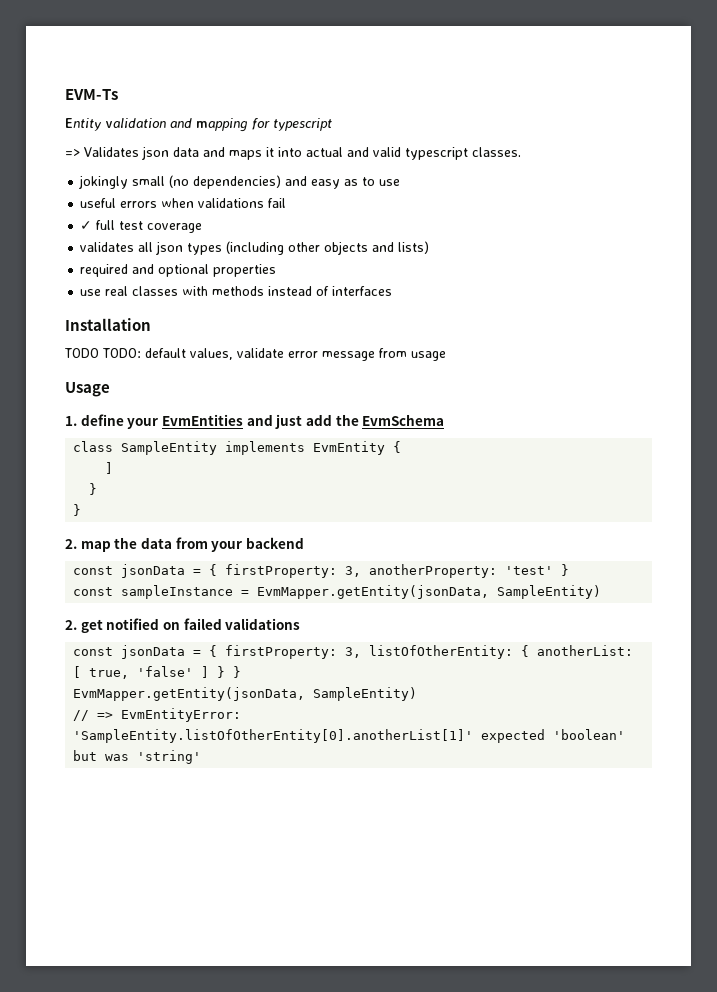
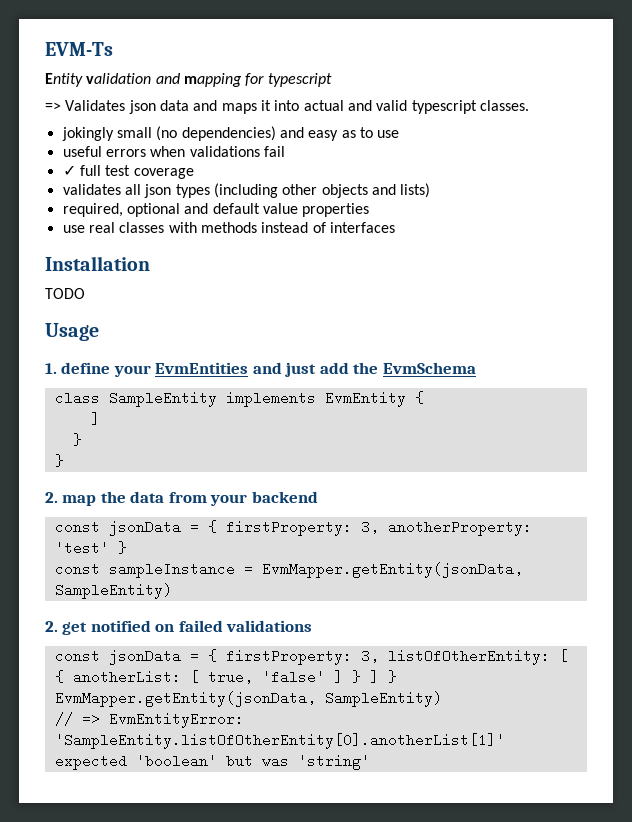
[80,264,210,277] required and optional -> [62,203,298,217] required, optional and default value
[102,348,446,361] TODO: default values, validate error message from usage -> (85, 293) none
(514, 652) none -> [558,649,568,663] [
(226, 672) none -> [369,670,379,684] ]

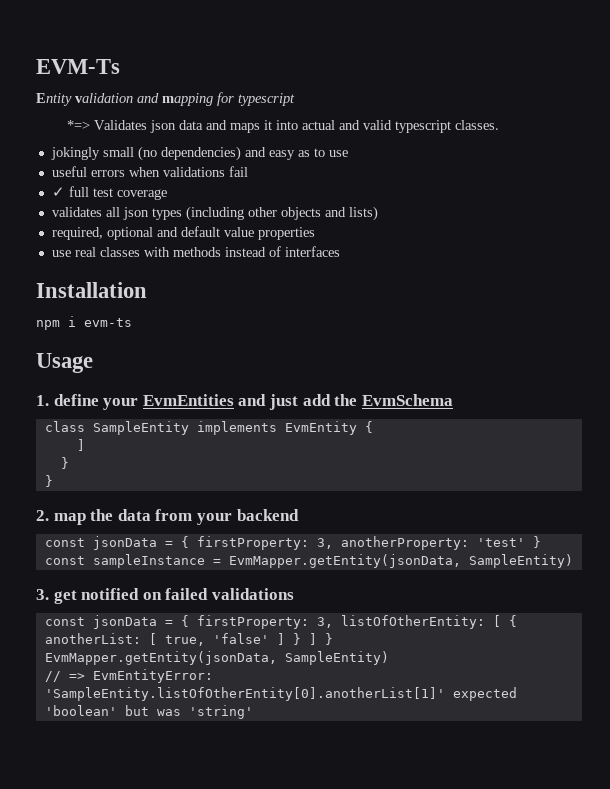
[45,102,61,111] => -> [67,120,91,130] *=>
[45,288,85,299] TODO -> [36,316,132,330] npm i evm-ts
[45,621,58,632] 2. -> [36,589,49,600] 3.

